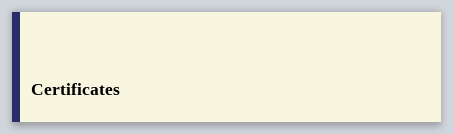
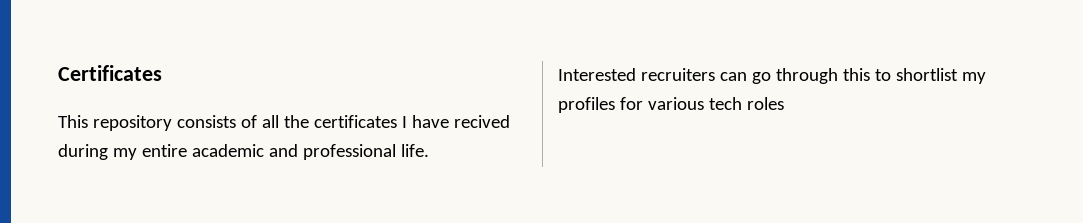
(120, 89) none -> [58,115,510,131] [58,144,429,160] [558,68,986,84] [558,97,784,113] // This repository consists of all the certificates I have recived during my entire academic and professional life. // Interested recruiters can go through this to shortlist my profiles for various tech roles

